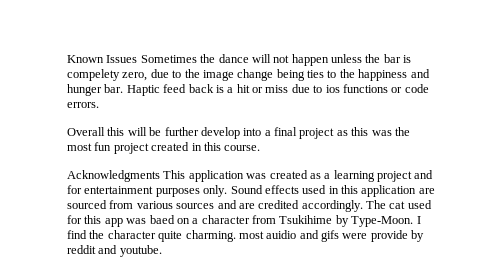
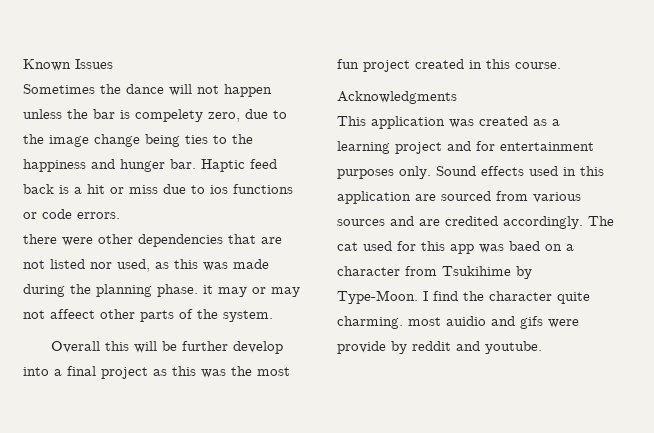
(138, 59) none -> (113, 64) //
(99, 105) none -> [23,234,282,247] [23,259,269,272] [23,284,300,297] [23,309,273,322] // there were other dependencies that are not listed nor used, as this was made during the planning phase. it may or may not affeect other parts of the system.
(160, 176) none -> (457, 97) //

